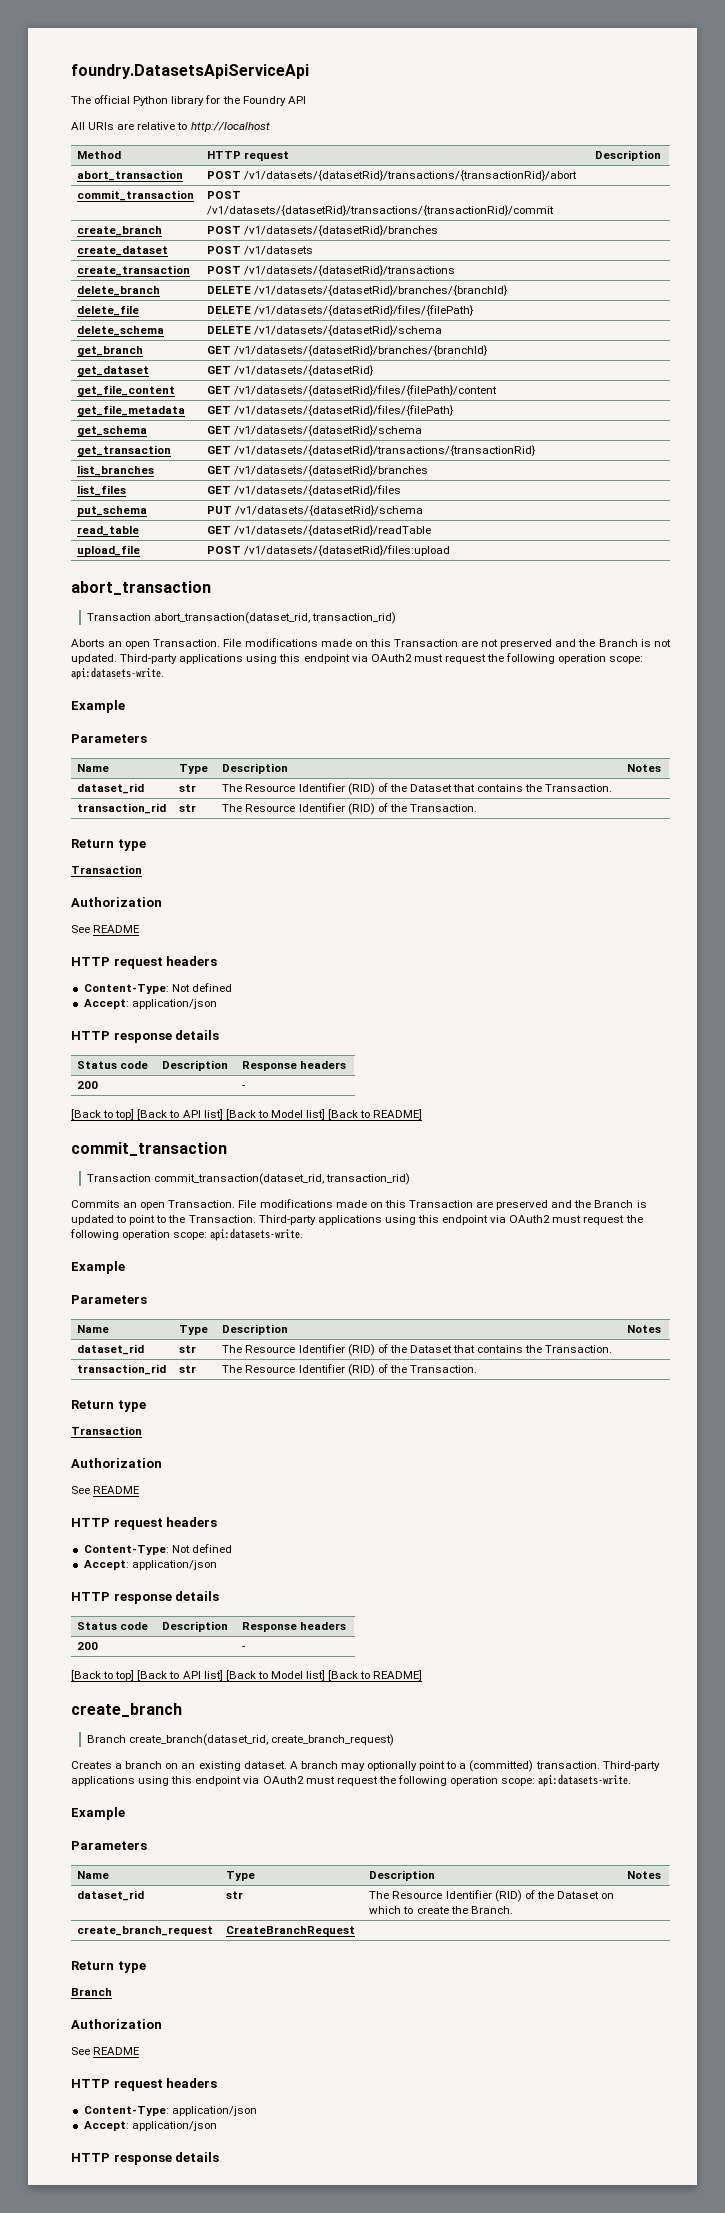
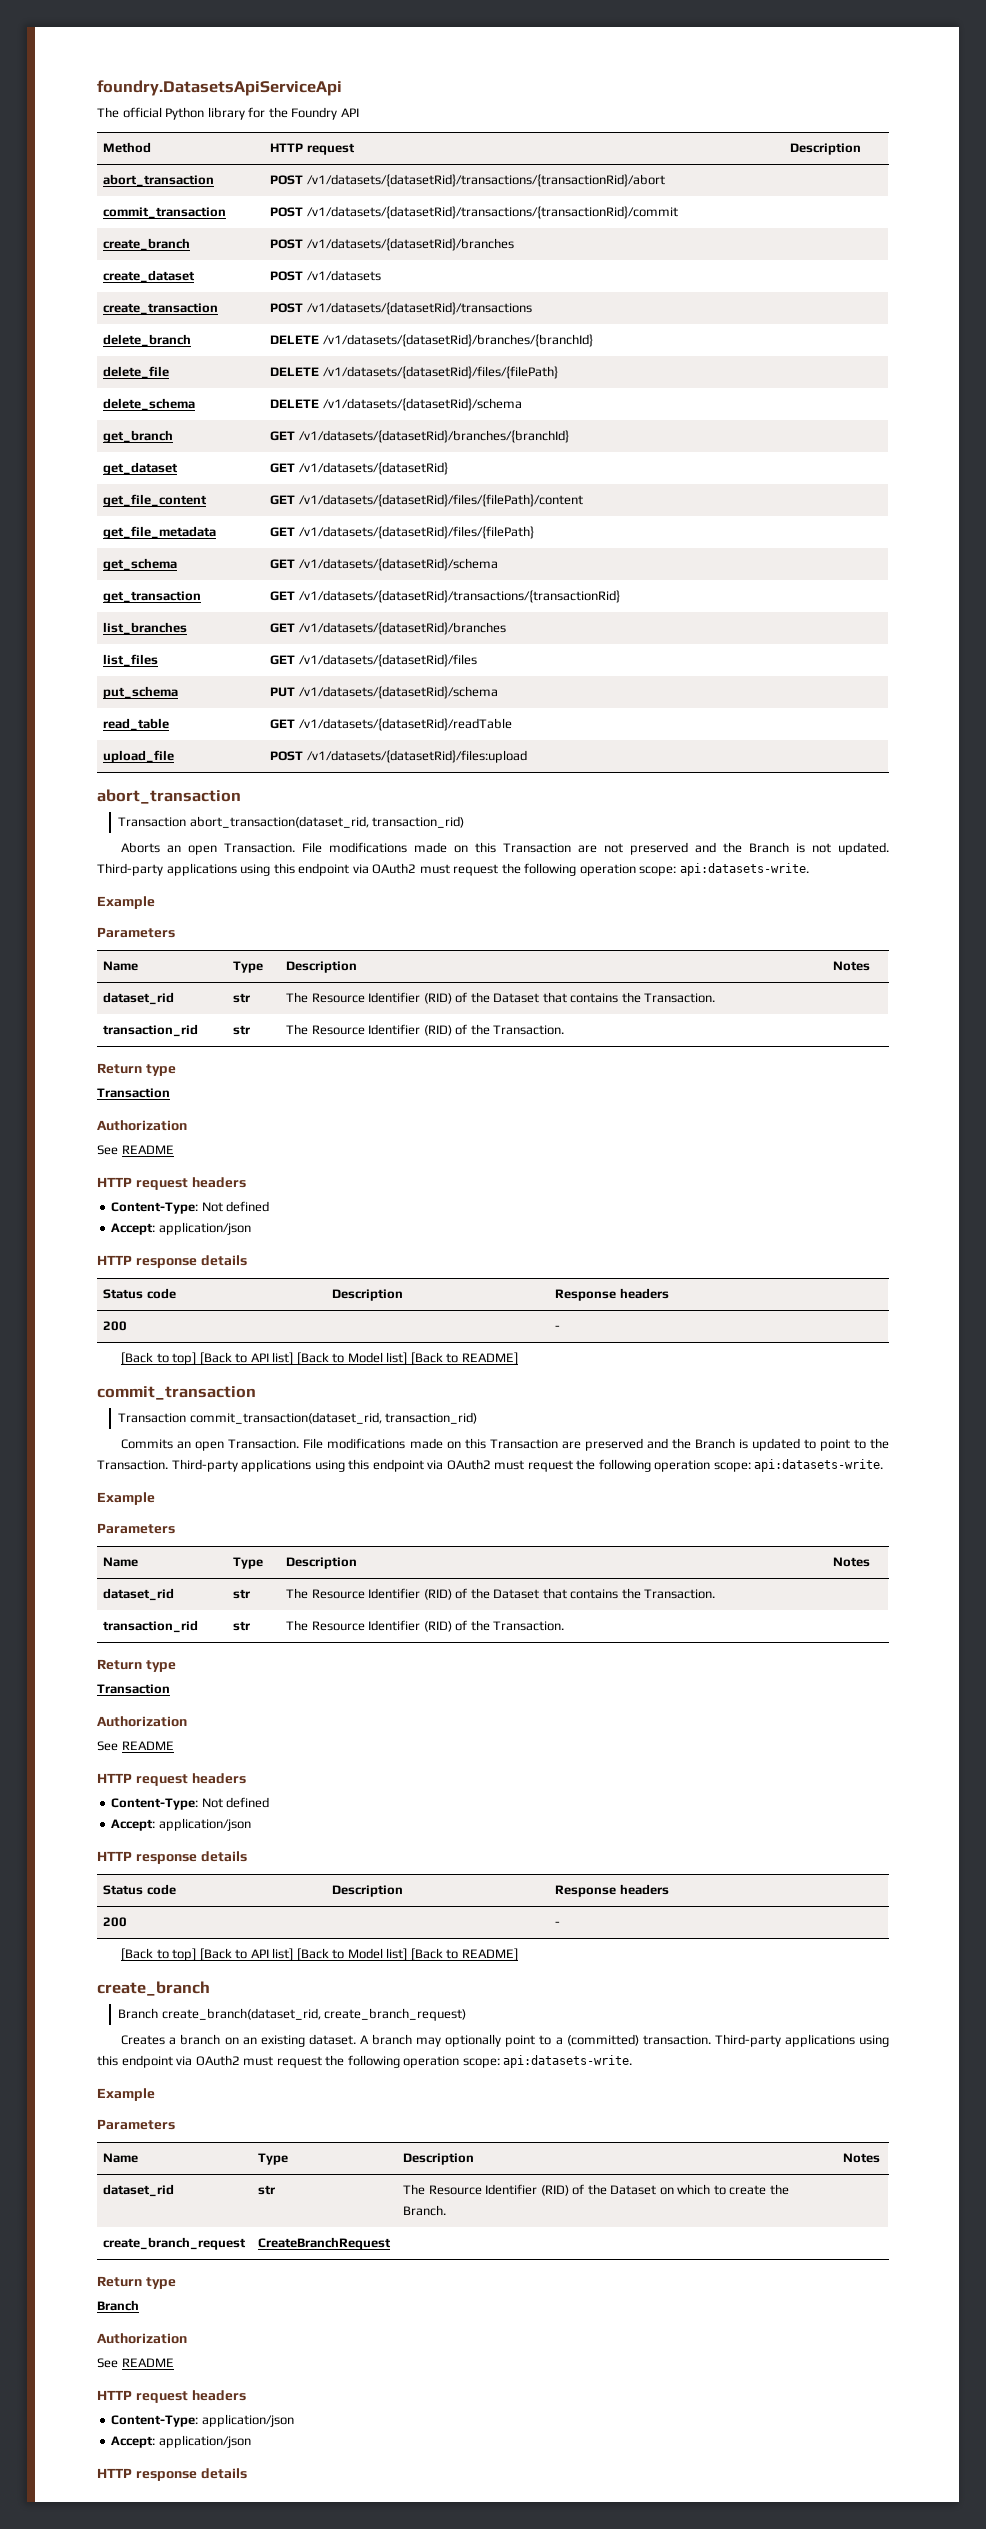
[71,122,270,132] // All URIs are relative to http://localhost -> (359, 112) none

